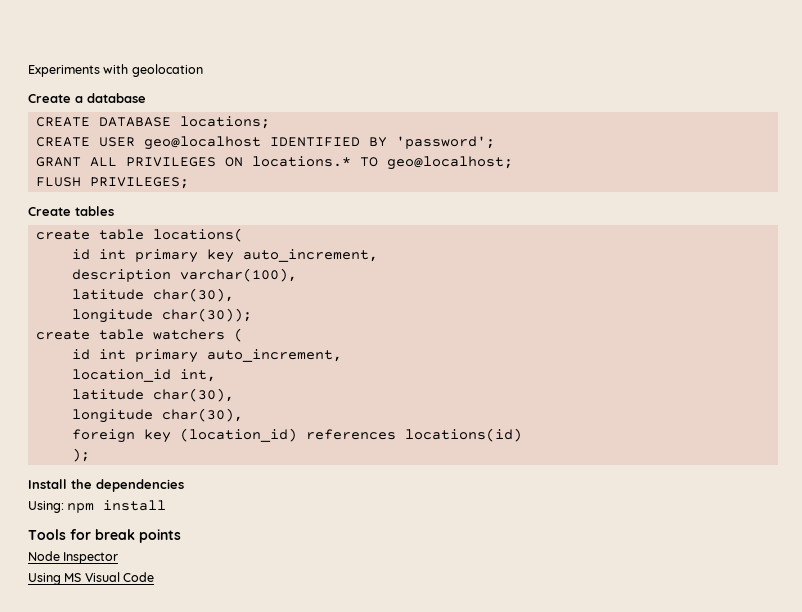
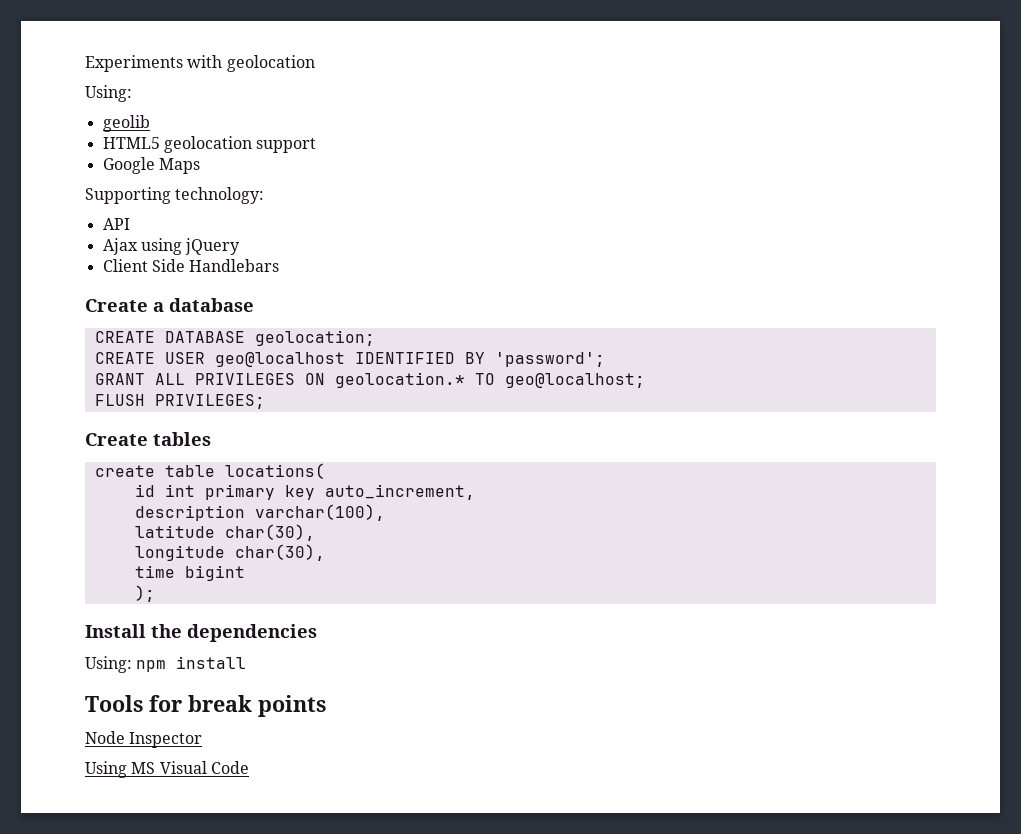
(203, 70) none -> [85,85,132,102] [102,115,150,132] [102,136,317,153] [102,157,200,174] [85,187,265,204] [102,218,130,230] [102,238,241,255] [102,259,280,272] // Using: // geolib // HTML5 geolocation support // Google Maps // Supporting technology: // API // Ajax using jQuery // Client Side Handlebars
[179,116,270,129] locations; -> [254,330,375,346] geolocation;
[251,156,351,167] locations.* -> [334,372,465,388] geolocation.*
[161,308,252,322] [35,328,243,342] [71,349,342,363] [71,369,216,382] [71,388,234,402] [71,408,243,423] [71,428,522,443] char(30)); // create table watchers ( // id int primary auto_increment, // location_id int, // latitude char(30), // longitude char(30), // foreign key (location_id) references locations(id) -> [234,544,325,561] [134,565,245,581] char(30), // time bigint

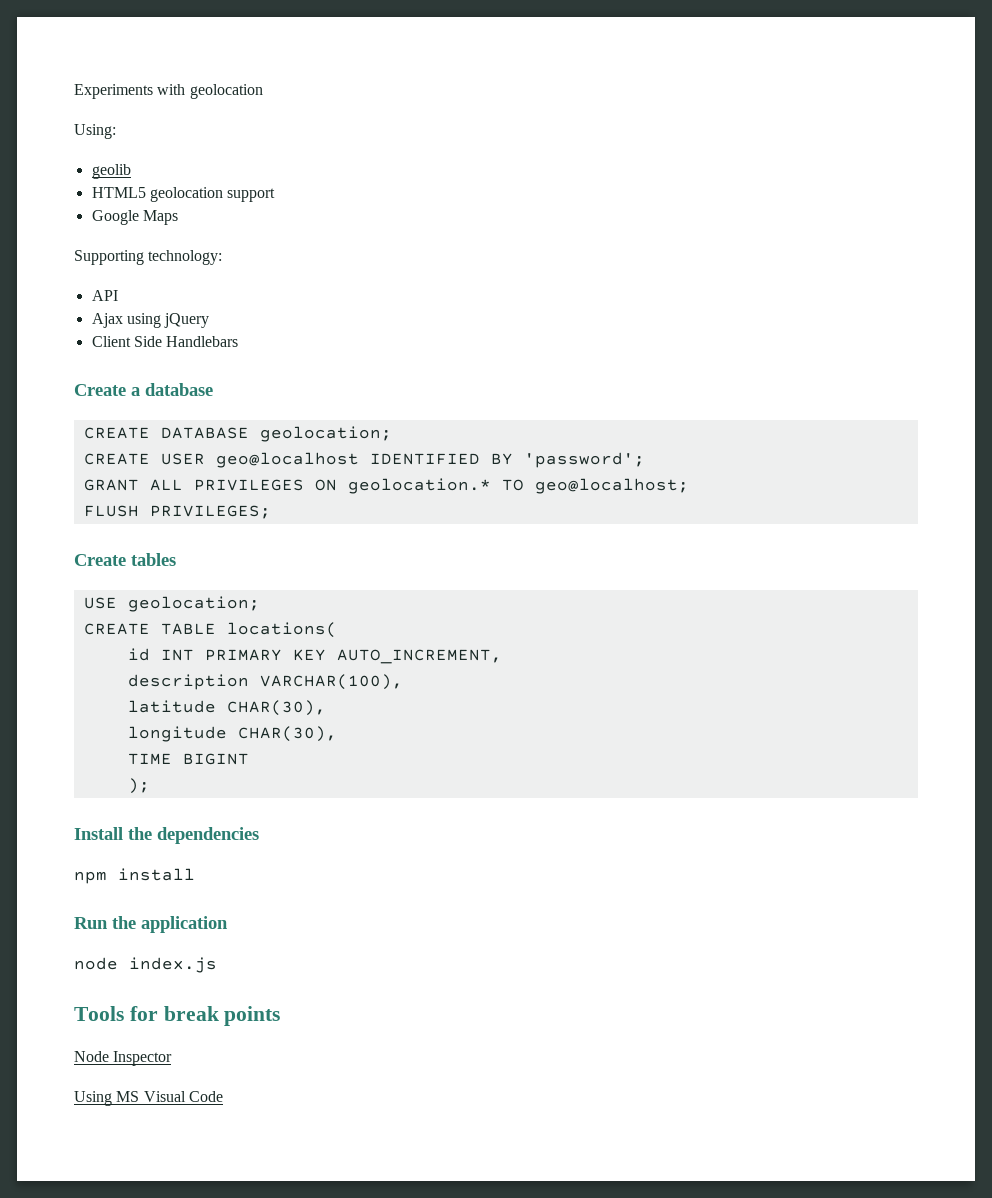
[94,463,325,479] [134,484,475,500] create table locations( // id int primary key auto_increment, -> [83,596,260,612] [83,622,337,638] [127,648,502,664] USE geolocation; // CREATE TABLE locations( // id INT PRIMARY KEY AUTO_INCREMENT,
[254,504,385,521] varchar(100), -> [259,674,403,690] VARCHAR(100),
[224,524,315,541] char(30), -> [226,700,326,716] CHAR(30),
[234,544,325,561] [134,565,245,581] char(30), // time bigint -> [237,726,337,742] [127,753,249,765] CHAR(30), // TIME BIGINT
[85,656,132,673] Using: -> (259, 835) none
(247, 662) none -> [74,916,228,933] [74,957,217,973] // Run the application // node index.js

